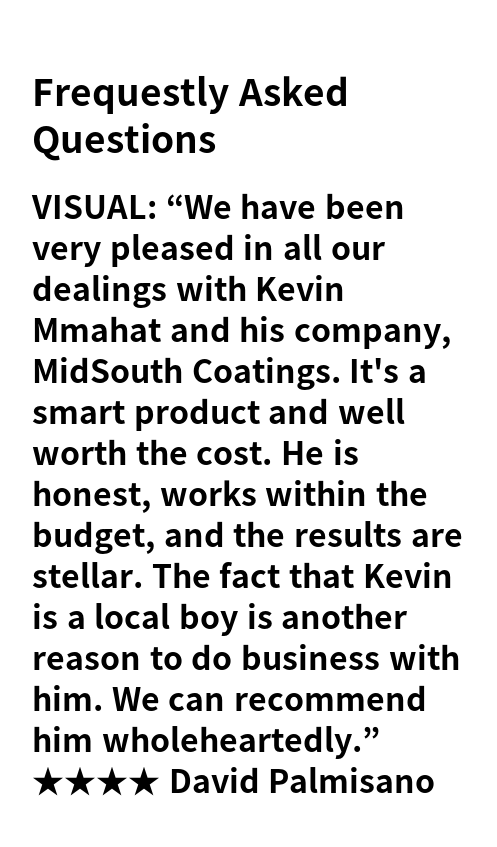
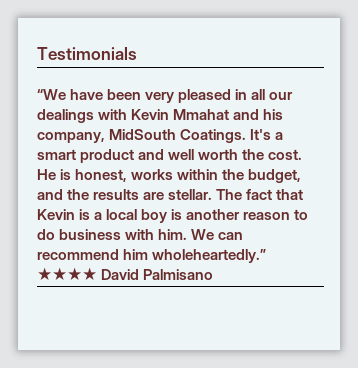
[32,75,349,114] [32,123,216,161] [31,195,157,219] Frequestly Asked Questions // VISUAL: -> [37,47,137,60] Testimonials //

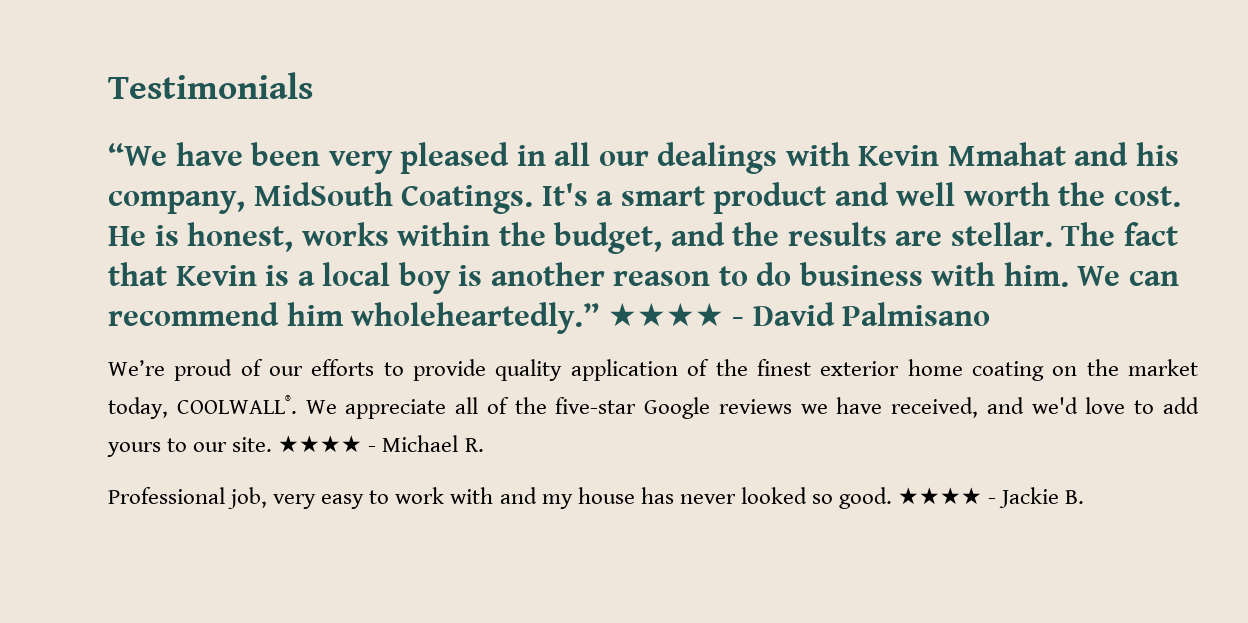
(97, 273) none -> [732,317,745,326] -
(214, 274) none -> [108,359,1199,381] [108,395,1199,419] [107,435,484,457] [108,487,1085,509] // We’re proud of our efforts to provide quality application of the finest exterior home coating on the market today, COOLWALL®. We appreciate all of the five-star Google reviews we have received, and we'd love to add yours to our site. ★★★★ - Michael R. // Professional job, very easy to work with and my house has never looked so good. ★★★★ - Jackie B.

